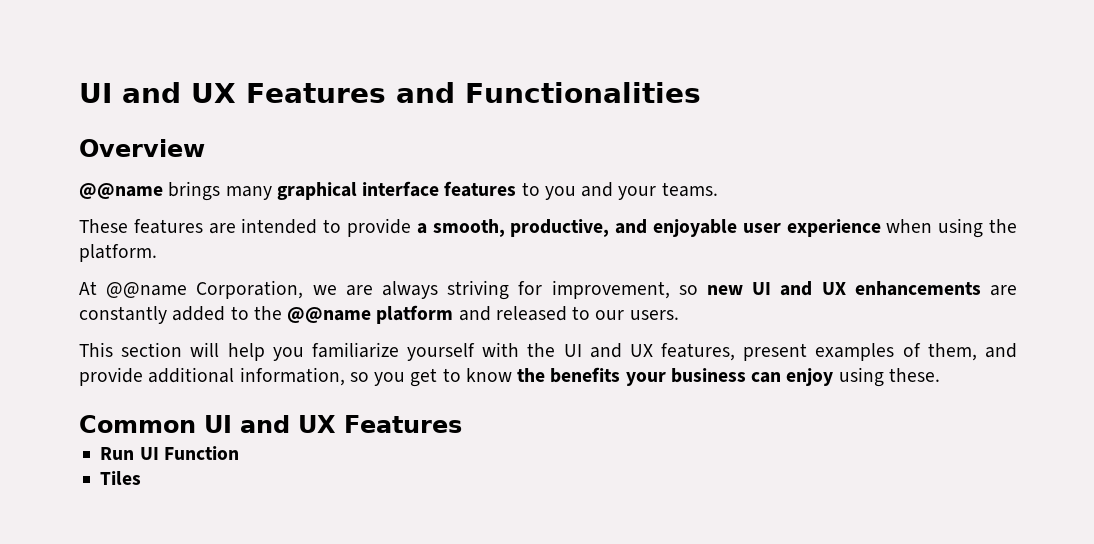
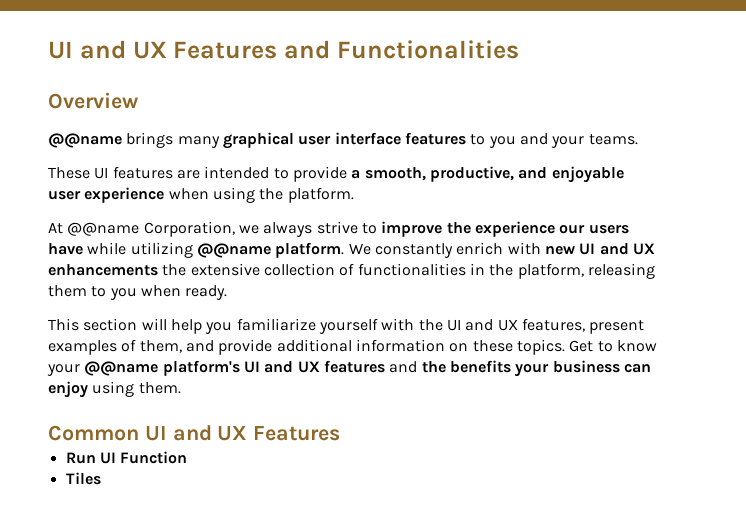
(357, 191) none -> [298,136,332,145] user
(128, 226) none -> [94,167,109,179] UI
[345,280,698,300] are always striving for improvement, so -> [263,221,629,237] [48,242,541,258] always strive to improve the experience our users have while utilizing @@name platform. We constantly enrich with
[990,285,1018,296] [79,305,679,324] are constantly added to the @@name platform and released to our users. -> [162,263,655,279] [48,285,228,300] the extensive collection of functionalities in the platform, releasing them to you when ready.
[239,367,512,387] information, so you get to know -> [355,339,657,355] [47,360,418,376] information on these topics. Get to know your @@name platform's UI and UX features and
[888,368,940,382] these. -> [138,382,181,394] them.

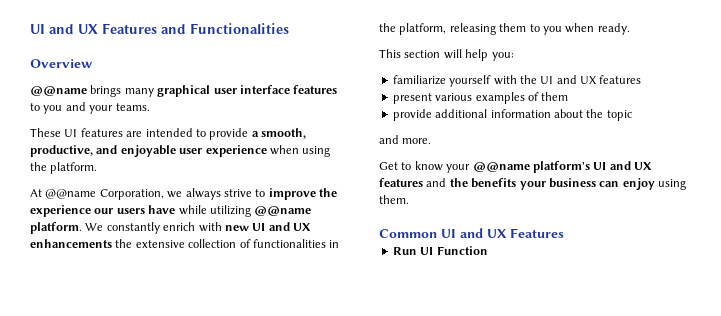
[205,322,233,334] you -> [491,52,514,61] you: //
[521,318,645,334] [48,339,565,355] features, present examples of them, and provide additional information on these topics. -> [599,75,642,84] [392,92,569,104] [392,109,632,121] [379,135,432,144] features // present various examples of them // provide additional information about the topic // and more. //
[65,472,101,485] // Tiles -> (488, 250) none

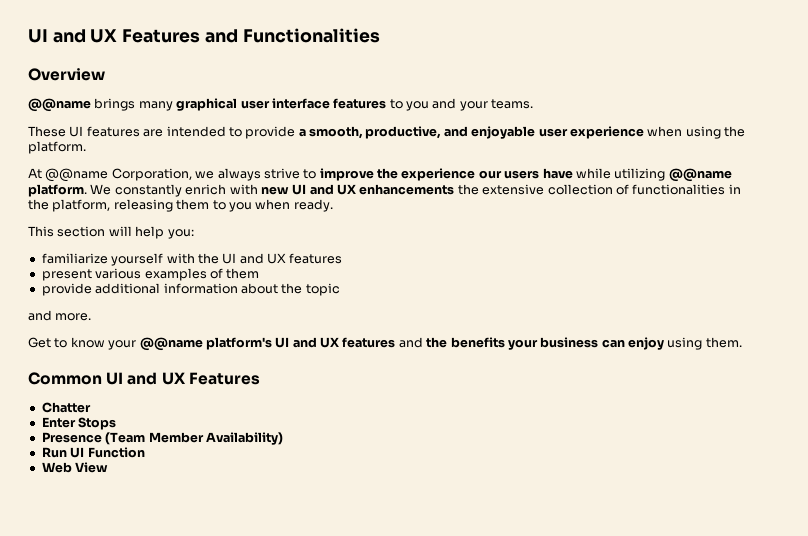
(564, 233) none -> [41,402,91,413] [41,417,117,430] [41,432,283,445] // Chatter // Enter Stops // Presence (Team Member Availability)
(488, 250) none -> [41,462,109,473] // Web View

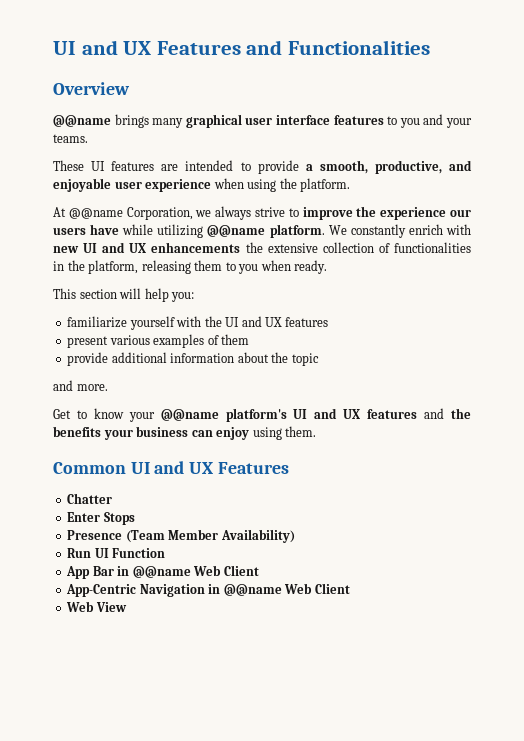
(145, 452) none -> [66,565,259,579] [66,583,350,597] // App Bar in @@name Web Client // App-Centric Navigation in @@name Web Client

